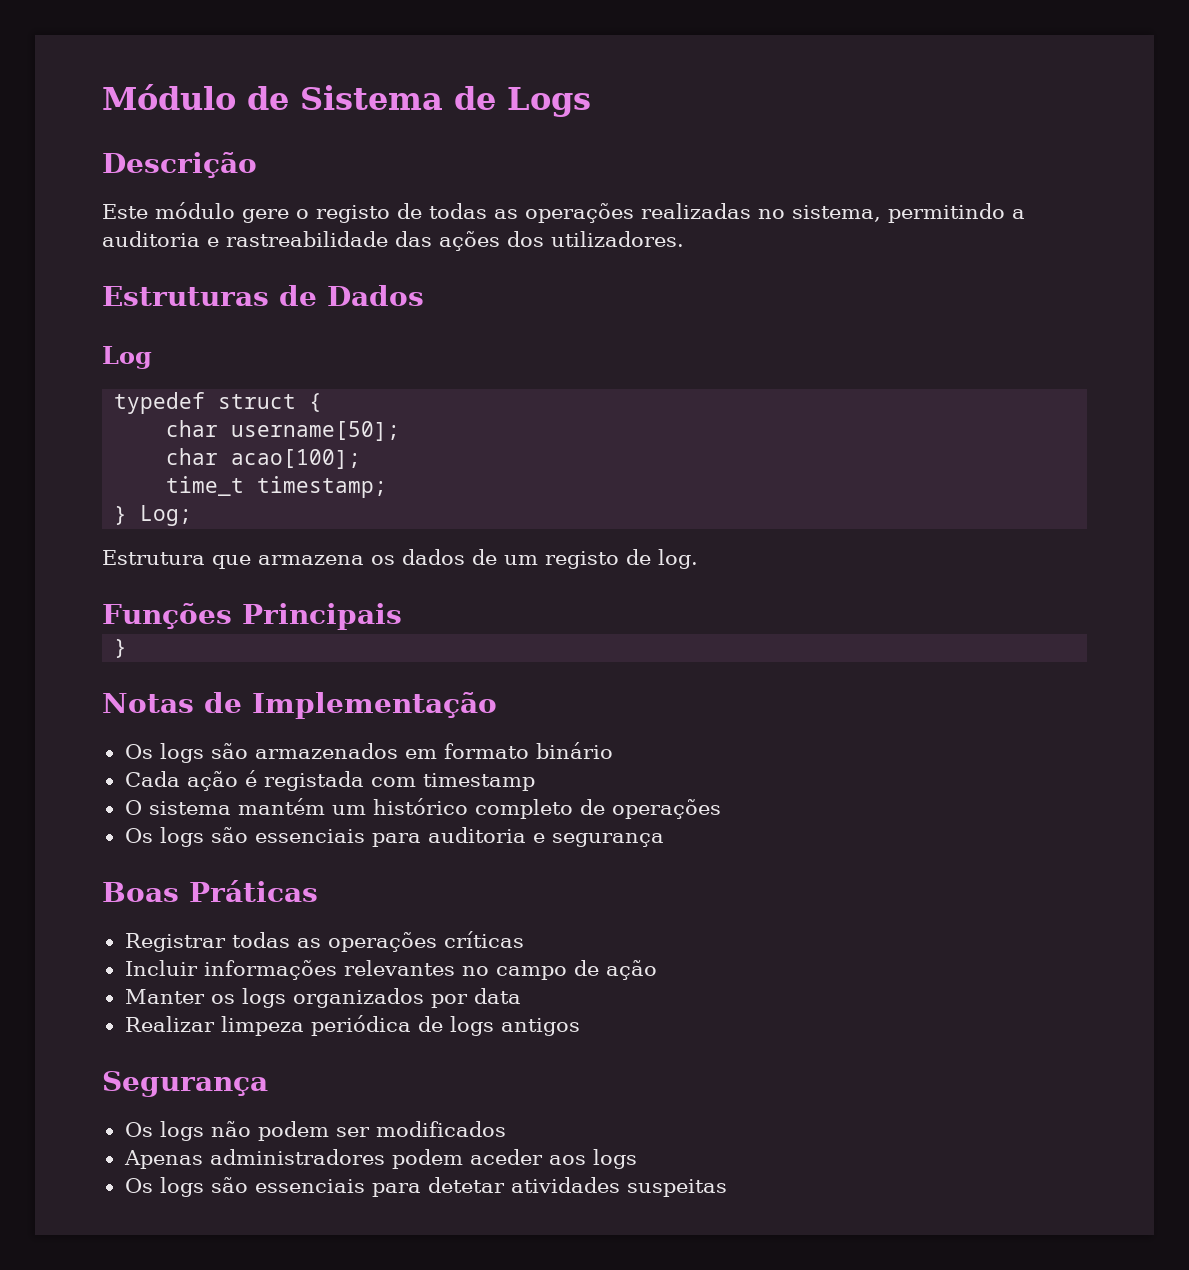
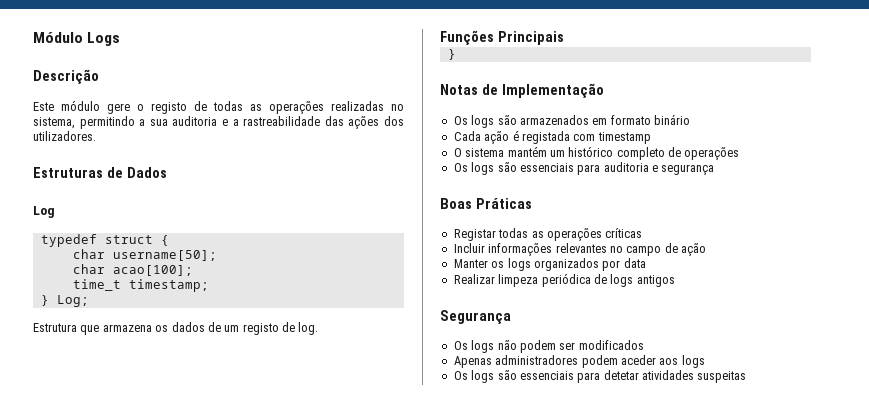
[247,85,496,110] de Sistema de -> (83, 37) none
[102,231,219,247] auditoria e -> [149,116,239,126] sua auditoria e a
[124,933,226,952] Registrar -> [453,229,496,241] Registar

